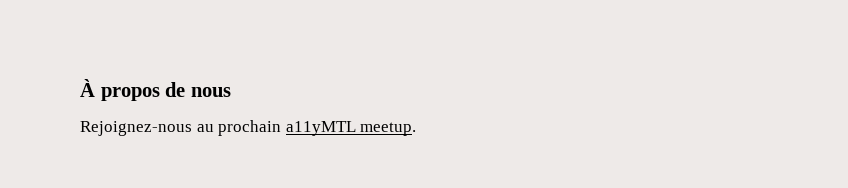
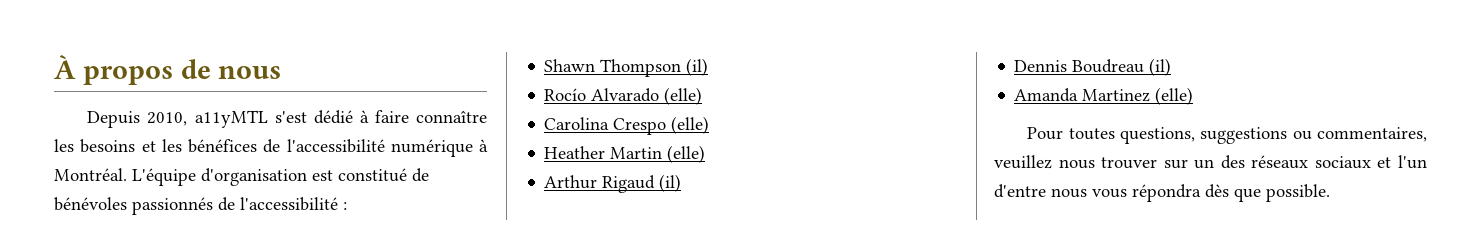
[80,120,417,136] Rejoignez-nous au prochain a11yMTL meetup. -> [87,110,487,128] [54,139,488,157] [54,168,429,186] [54,197,347,215] [544,58,709,77] [544,87,703,105] [544,116,710,135] [544,145,706,163] [544,174,682,193] [1014,58,1172,76] [1014,87,1194,105] [1027,127,1427,144] [994,155,1427,169] [994,184,1330,202] Depuis 2010, a11yMTL s'est dédié à faire connaître les besoins et les bénéfices de l'accessibilité numérique à Montréal. L'équipe d'organisation est constitué de bénévoles passionnés de l'accessibilité : // Shawn Thompson (il) // Rocío Alvarado (elle) // Carolina Crespo (elle) // Heather Martin (elle) // Arthur Rigaud (il) // Dennis Boudreau (il) // Amanda Martinez (elle) // Pour toutes questions, suggestions ou commentaires, veuillez nous trouver sur un des réseaux sociaux et l'un d'entre nous vous répondra dès que possible.

